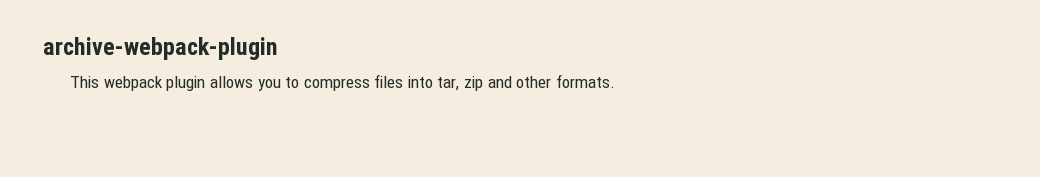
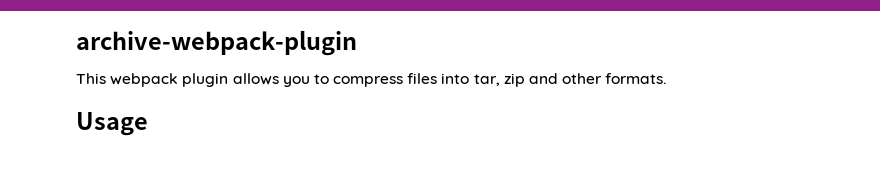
(615, 81) none -> [76,112,148,136] // Usage

